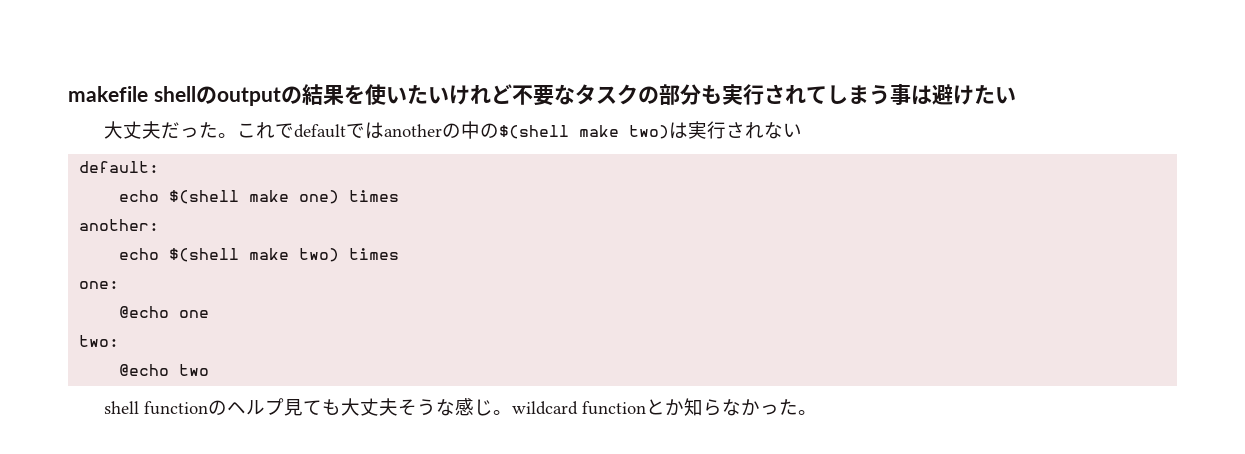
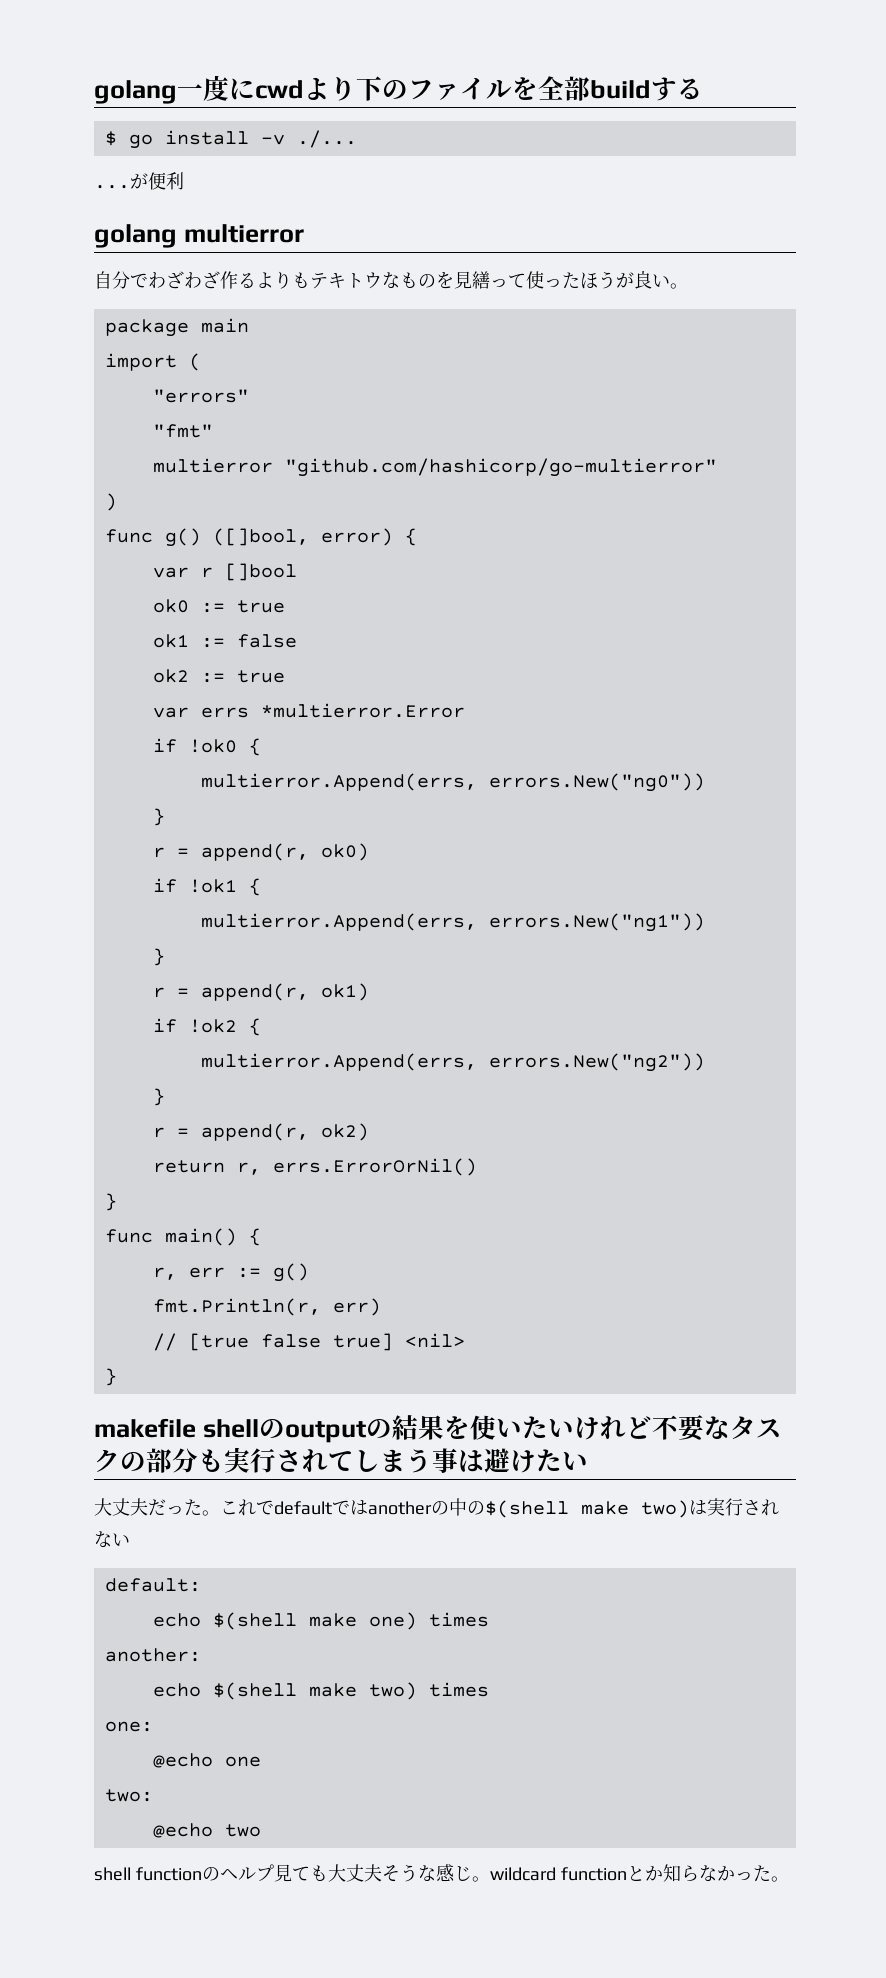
(68, 94) none -> [94,75,703,104] [104,130,357,149] [94,172,184,190] [94,224,304,248] [94,271,688,289] [104,318,249,337] [104,353,201,371] [152,389,249,403] [152,424,213,438] [152,458,717,477] [104,493,117,511] [104,528,417,547] [152,563,297,581] [152,599,285,613] [152,634,297,648] [152,669,285,683] [152,703,465,718] [152,738,261,756] [200,773,705,792] [152,808,165,826] [152,843,369,861] [152,878,261,896] [200,913,705,932] [152,948,165,966] [152,983,369,1001] [152,1018,261,1036] [200,1053,705,1072] [152,1088,165,1106] [152,1123,369,1141] [152,1158,477,1176] [104,1193,117,1211] [104,1228,261,1246] [152,1263,309,1282] [152,1298,381,1316] [152,1333,465,1351] [104,1368,117,1386] golang一度にcwdより下のファイルを全部buildする // $ go install -v ./... // ...が便利 // golang multierror // 自分でわざわざ作るよりもテキトウなものを見繕って使ったほうが良い。 // package main // import ( // "errors" // "fmt" // multierror "github.com/hashicorp/go-multierror" // ) // func g() ([]bool, error) { // var r []bool // ok0 := true // ok1 := false // ok2 := true // var errs *multierror.Error // if !ok0 { // multierror.Append(errs, errors.New("ng0")) // } // r = append(r, ok0) // if !ok1 { // multierror.Append(errs, errors.New("ng1")) // } // r = append(r, ok1) // if !ok2 { // multierror.Append(errs, errors.New("ng2")) // } // r = append(r, ok2) // return r, errs.ErrorOrNil() // } // func main() { // r, err := g() // fmt.Println(r, err) // // [true false true] <nil> // } //

